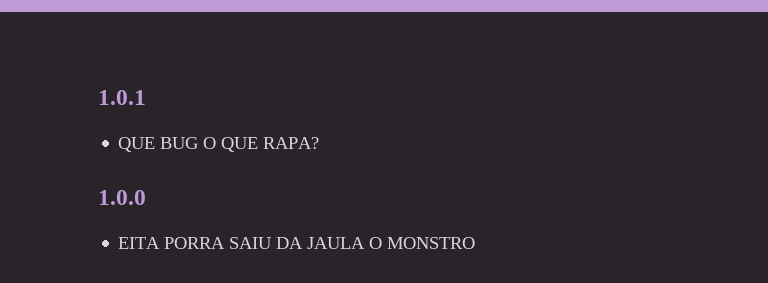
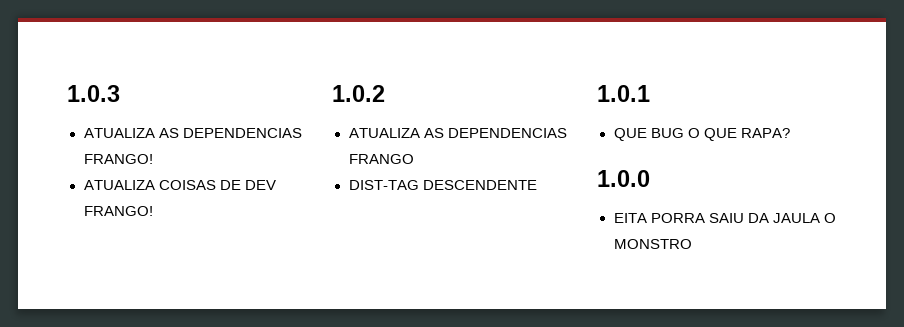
(98, 97) none -> [67,85,120,102] [83,128,302,138] [83,154,153,164] [83,180,276,190] [83,206,153,216] [332,85,385,102] [348,128,567,138] [348,154,414,164] [348,180,537,190] 1.0.3 // ATUALIZA AS DEPENDENCIAS FRANGO! // ATUALIZA COISAS DE DEV FRANGO! // 1.0.2 // ATUALIZA AS DEPENDENCIAS FRANGO // DIST-TAG DESCENDENTE //

